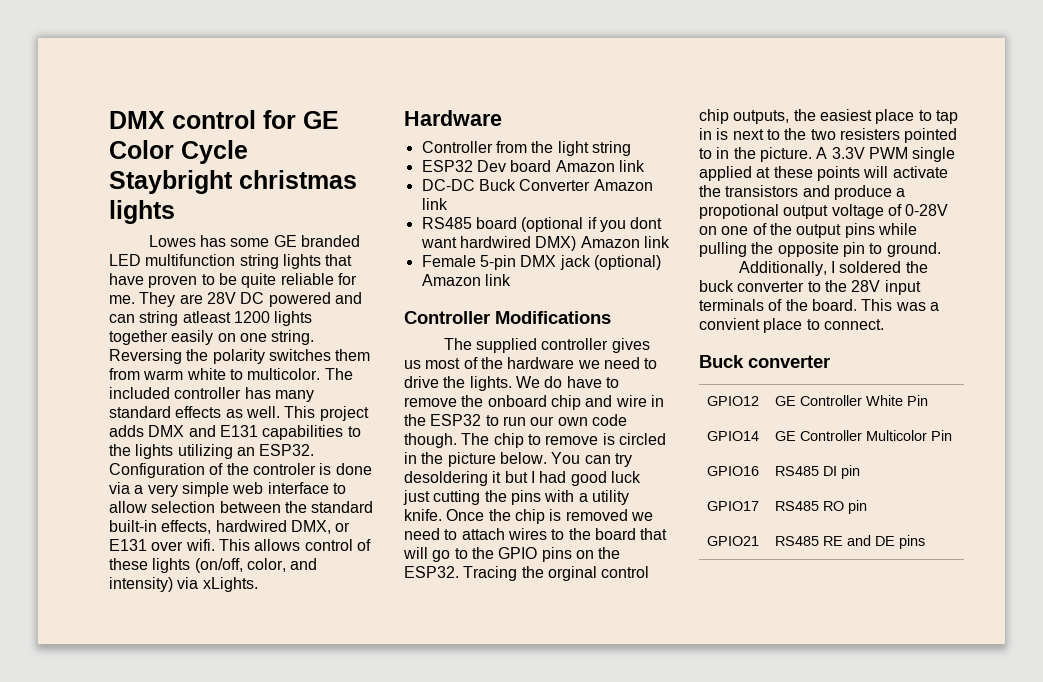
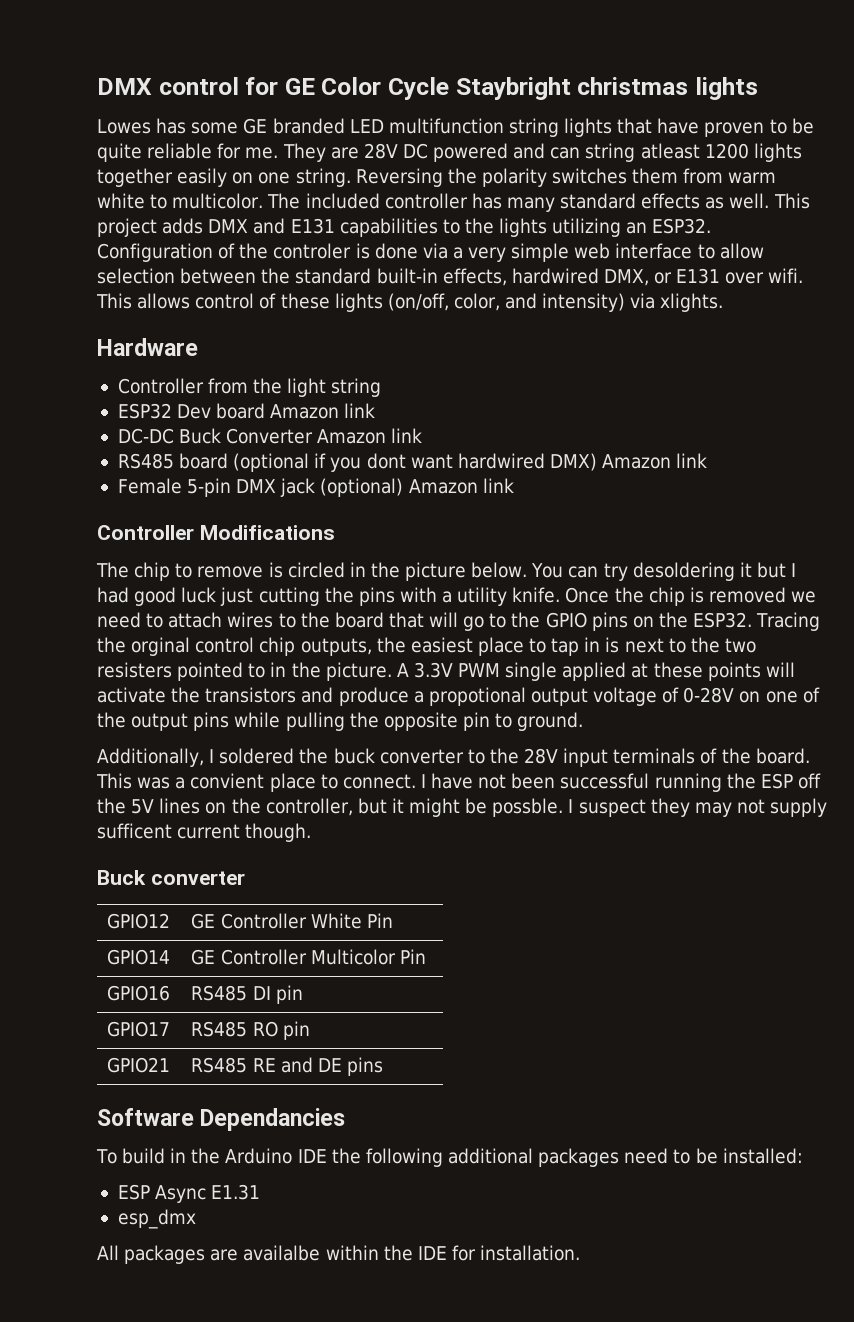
[202,577,258,592] xLights. -> [660,293,724,312] xlights.
[475,338,650,353] [404,357,658,369] [404,376,619,391] [404,395,664,410] [404,414,627,426] [404,433,490,448] supplied controller gives us most of the hardware we need to drive the lights. We do have to remove the onboard chip and wire in the ESP32 to run our own code though. The -> (129, 570) none
(884, 324) none -> [420,773,821,792] [97,798,828,817] [97,823,312,842] I have not been successful running the ESP off the 5V lines on the controller, but it might be possble. I suspect they may not supply sufficent current though.
(925, 542) none -> [97,1108,346,1131] [96,1148,803,1167] [117,1184,261,1203] [117,1209,196,1229] [97,1245,581,1264] // Software Dependancies // To build in the Arduino IDE the following additional packages need to be installed: // ESP Async E1.31 // esp_dmx // All packages are availalbe within the IDE for installation.

